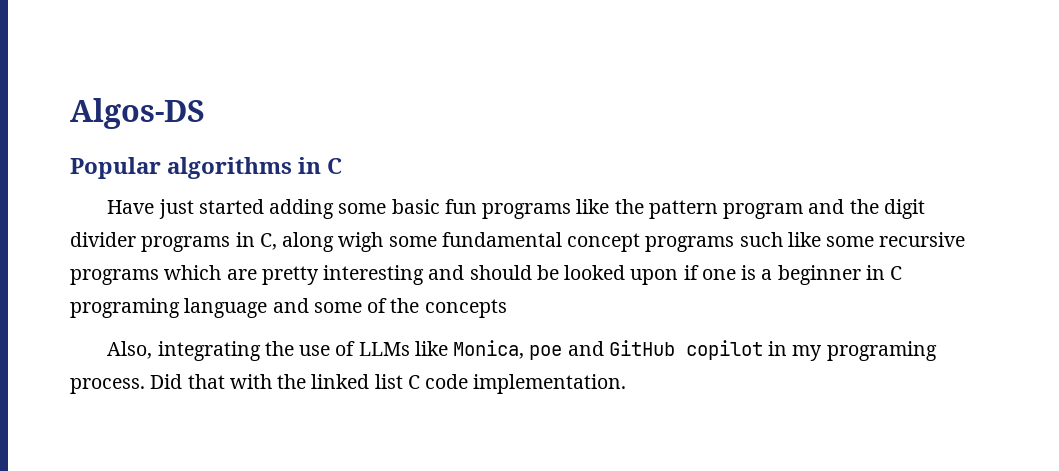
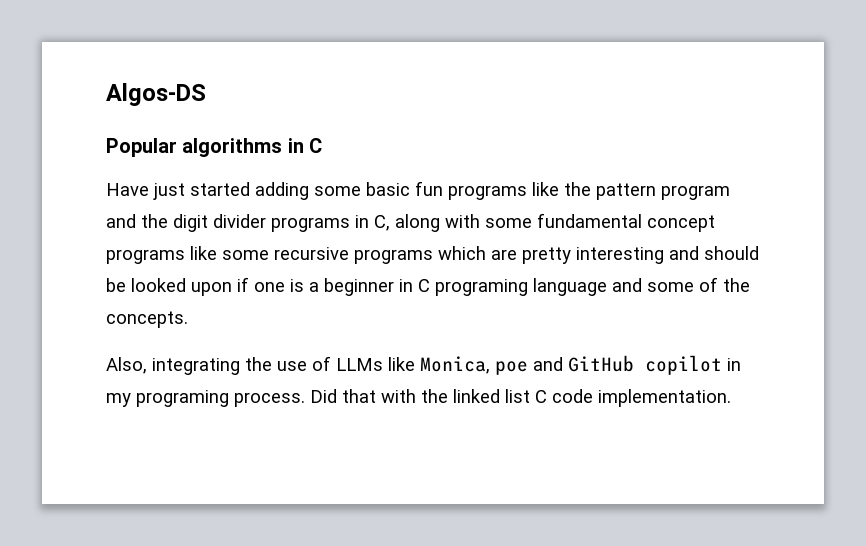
[338,232,384,252] wigh -> [445,214,480,228] with
[739,232,783,247] such -> (185, 256) none
[424,299,507,318] concepts -> [106,311,188,328] concepts.

